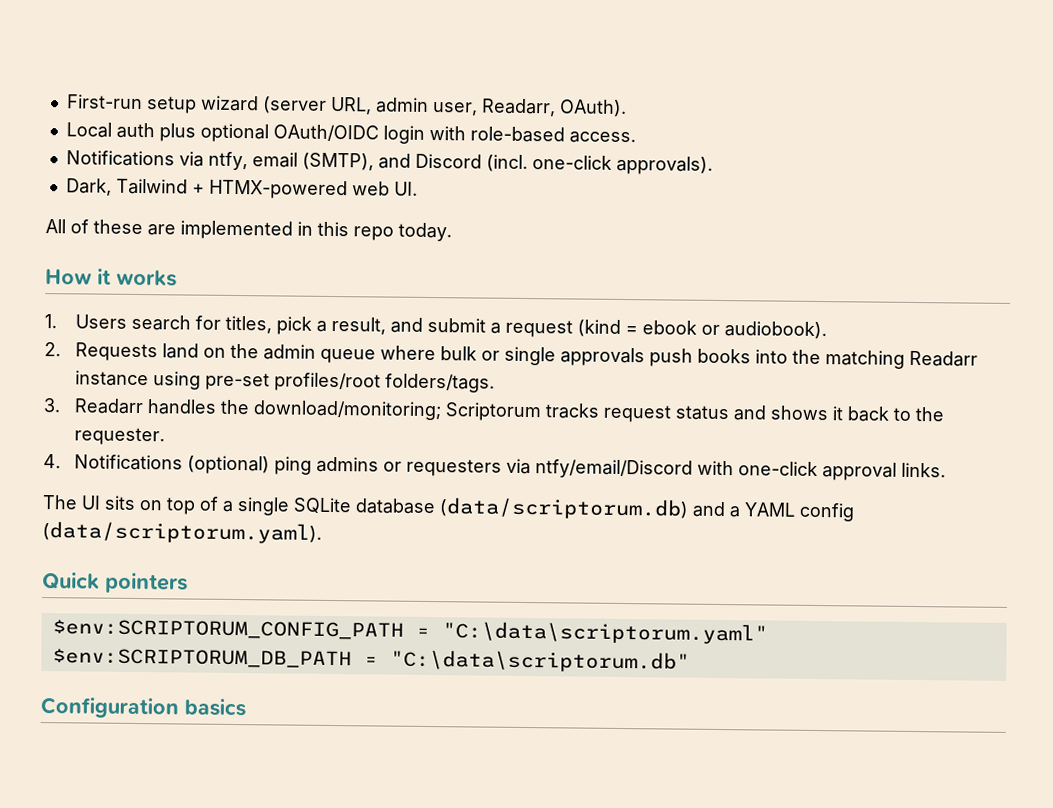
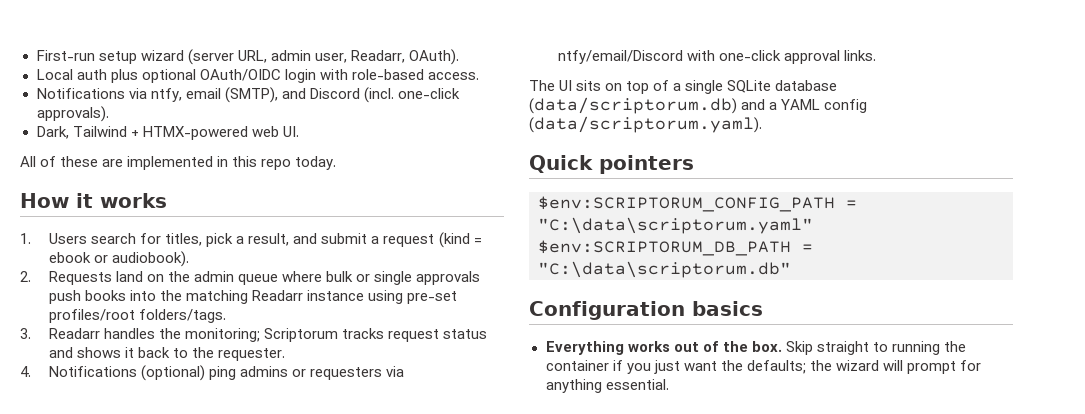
[252,400,442,421] download/monitoring; -> [185,328,261,342] monitoring;
(246, 707) none -> [545,341,967,355] [545,360,982,374] [545,379,669,393] // Everything works out of the box. Skip straight to running the container if you just want the defaults; the wizard will prompt for anything essential.

